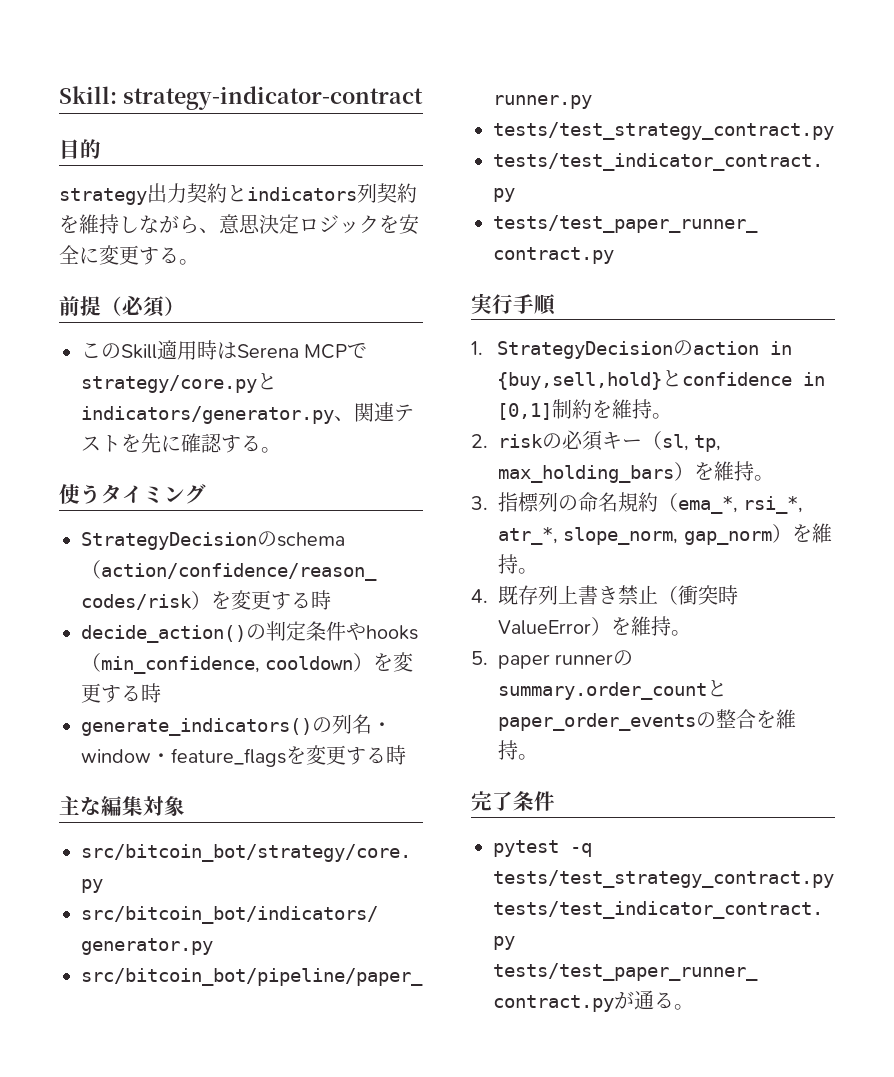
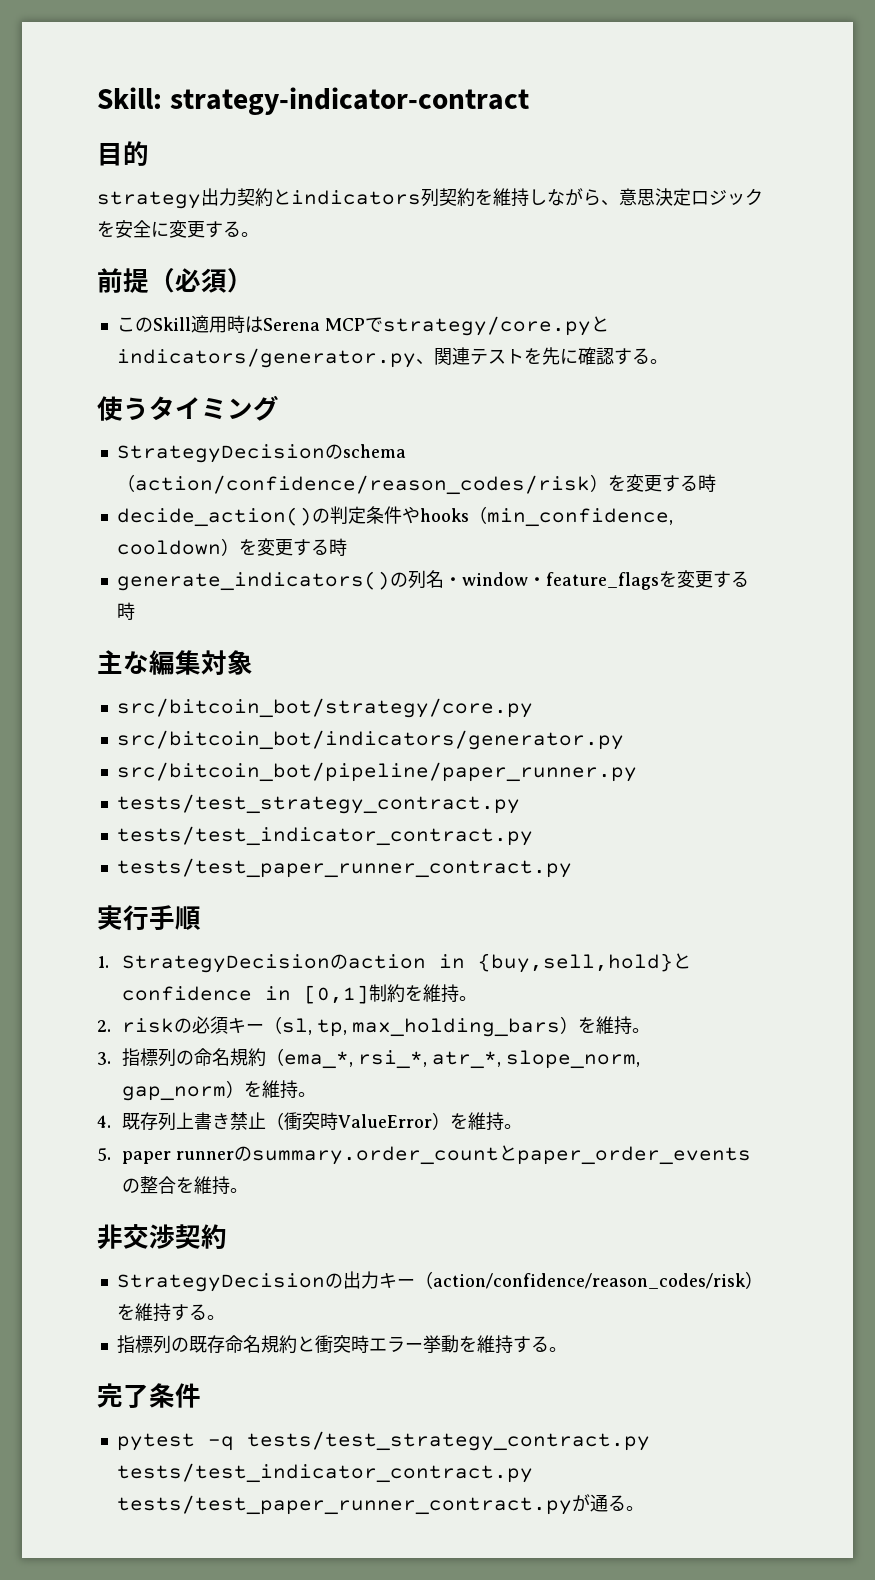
(538, 757) none -> [97,1224,227,1250] [116,1271,763,1292] [116,1303,225,1322] [116,1335,567,1354] // 非交渉契約 // StrategyDecisionの出力キー（action/confidence/reason_codes/risk）を維持する。 // 指標列の既存命名規約と衝突時エラー挙動を維持する。

